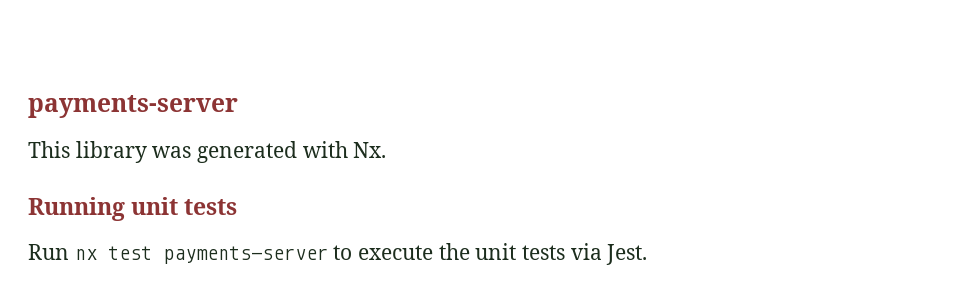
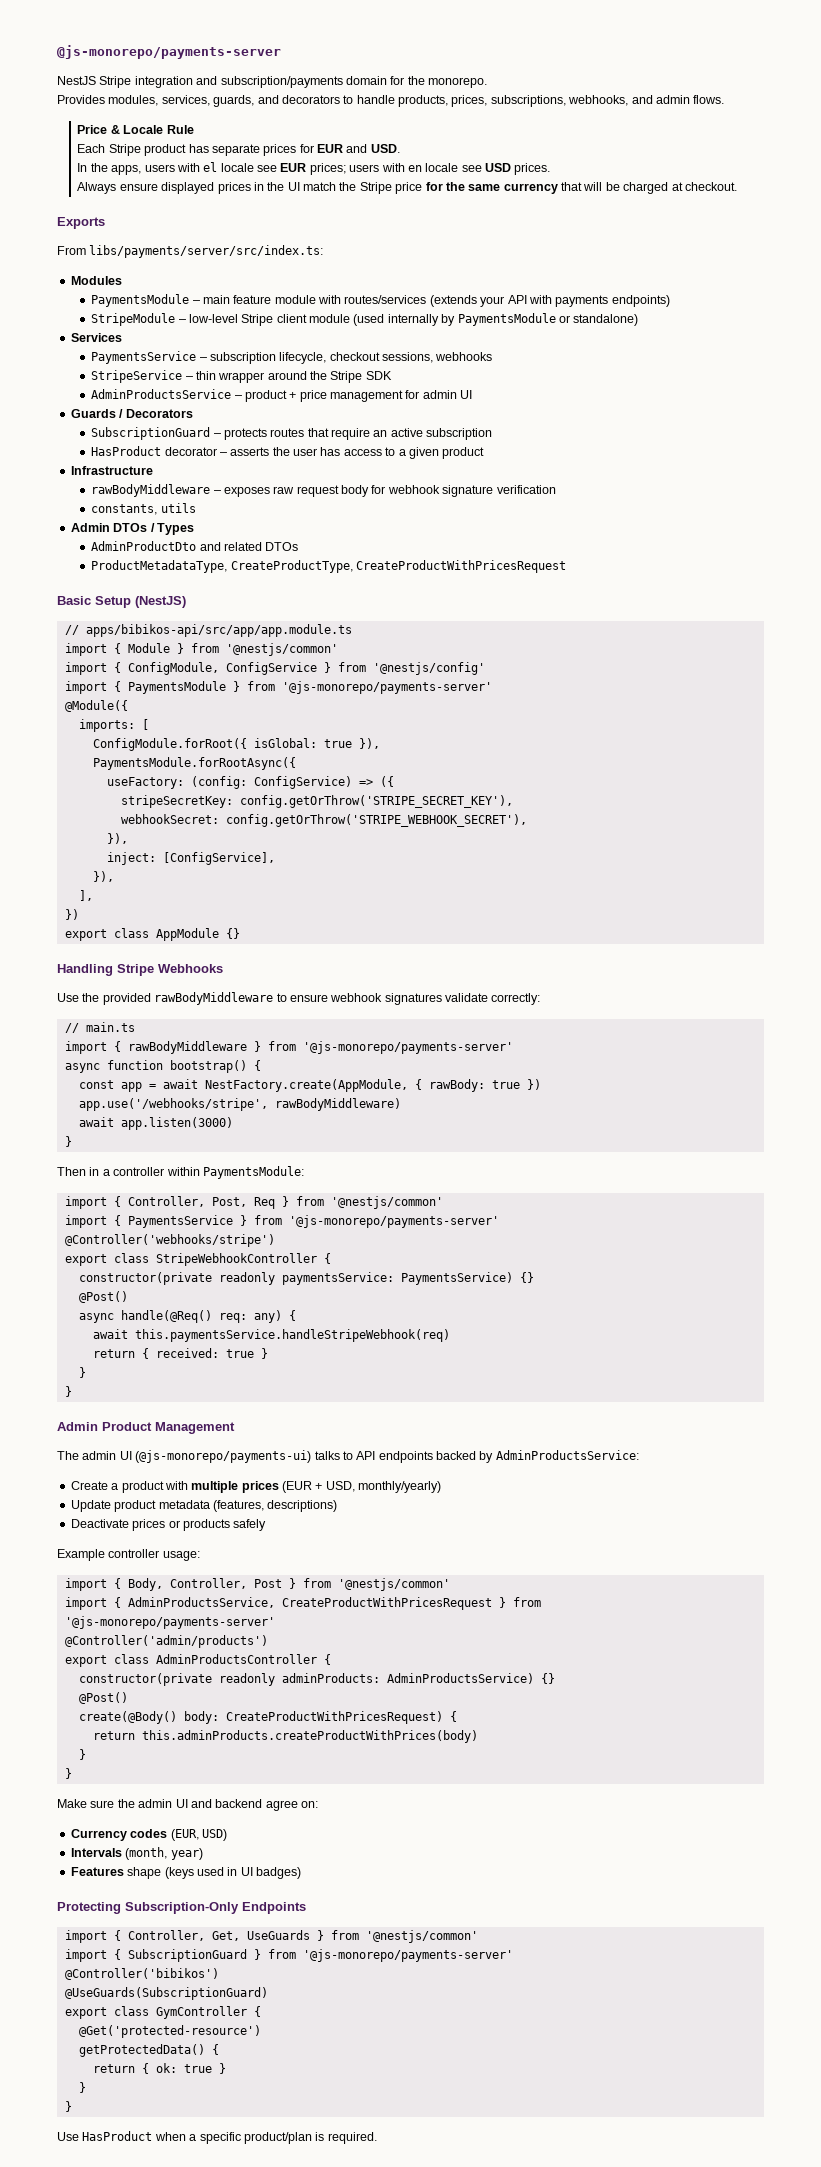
[28,95,238,118] [28,141,387,163] [28,197,238,221] [28,243,648,265] payments-server // This library was generated with Nx. // Running unit tests // Run nx test payments-server to execute the unit tests via Jest. -> [57,45,281,59] [57,76,487,88] [57,95,725,107] [77,125,194,134] [77,144,400,156] [77,162,551,175] [77,182,737,194] [57,217,105,229] [57,245,324,258] [70,276,122,285] [91,294,670,307] [91,313,639,326] [70,333,122,342] [91,351,493,364] [91,370,392,383] [91,389,473,402] [70,409,193,418] [91,427,493,440] [91,446,485,459] [70,466,153,475] [91,484,556,497] [91,503,196,515] [70,523,194,535] [91,541,299,551] [91,560,566,573] [57,596,186,608] [64,624,352,637] [64,643,338,656] [64,662,485,675] [64,681,492,694] [64,700,128,712] [78,719,149,732] [92,738,380,751] [92,757,296,770] [106,776,394,789] [120,795,513,808] [120,814,527,827] [106,833,128,844] [106,852,275,865] [92,871,114,882] [78,890,93,901] [64,909,79,920] [64,928,240,941] [57,964,223,976] [57,992,541,1005] [64,1022,135,1033] [64,1041,513,1054] [64,1060,261,1073] [78,1079,541,1092] [78,1098,401,1111] [78,1117,233,1130] [64,1136,72,1147] [57,1166,304,1179] [64,1196,443,1209] [64,1215,499,1228] [64,1234,275,1247] [64,1253,331,1266] [78,1272,534,1285] [78,1291,128,1303] [78,1310,296,1323] [92,1329,450,1342] [92,1348,268,1359] [78,1367,86,1378] [64,1386,72,1397] [57,1422,235,1434] [57,1450,639,1463] [70,1481,442,1493] [70,1500,338,1512] [70,1519,267,1531] [57,1549,200,1561] [64,1578,450,1591] [64,1597,541,1610] [64,1616,275,1629] [64,1635,268,1648] [64,1654,331,1667] [78,1673,555,1686] [78,1692,128,1704] [78,1711,457,1724] [92,1730,478,1743] [78,1749,86,1760] [64,1768,72,1779] [57,1799,318,1811] [70,1829,227,1841] [70,1847,203,1860] [70,1867,301,1879] [57,1902,306,1914] [64,1930,478,1943] [64,1949,513,1962] [64,1968,219,1980] [64,1987,268,2000] [64,2006,261,2019] [78,2025,261,2038] [78,2044,219,2057] [92,2063,226,2074] [78,2082,86,2093] [64,2101,72,2112] [57,2131,377,2144] @js-monorepo/payments-server // NestJS Stripe integration and subscription/payments domain for the monorepo. // Provides modules, services, guards, and decorators to handle products, prices, subscriptions, webhooks, and admin flows. // Price & Locale Rule // Each Stripe product has separate prices for EUR and USD. // In the apps, users with el locale see EUR prices; users with en locale see USD prices. // Always ensure displayed prices in the UI match the Stripe price for the same currency that will be charged at checkout. // Exports // From libs/payments/server/src/index.ts: // Modules // PaymentsModule – main feature module with routes/services (extends your API with payments endpoints) // StripeModule – low‑level Stripe client module (used internally by PaymentsModule or standalone) // Services // PaymentsService – subscription lifecycle, checkout sessions, webhooks // StripeService – thin wrapper around the Stripe SDK // AdminProductsService – product + price management for admin UI // Guards / Decorators // SubscriptionGuard – protects routes that require an active subscription // HasProduct decorator – asserts the user has access to a given product // Infrastructure // rawBodyMiddleware – exposes raw request body for webhook signature verification // constants, utils // Admin DTOs / Types // AdminProductDto and related DTOs // ProductMetadataType, CreateProductType, CreateProductWithPricesRequest // Basic Setup (NestJS) // // apps/bibikos-api/src/app/app.module.ts // import { Module } from '@nestjs/common' // import { ConfigModule, ConfigService } from '@nestjs/config' // import { PaymentsModule } from '@js-monorepo/payments-server' // @Module({ // imports: [ // ConfigModule.forRoot({ isGlobal: true }), // PaymentsModule.forRootAsync({ // useFactory: (config: ConfigService) => ({ // stripeSecretKey: config.getOrThrow('STRIPE_SECRET_KEY'), // webhookSecret: config.getOrThrow('STRIPE_WEBHOOK_SECRET'), // }), // inject: [ConfigService], // }), // ], // }) // export class AppModule {} // Handling Stripe Webhooks // Use the provided rawBodyMiddleware to ensure webhook signatures validate correctly: // // main.ts // import { rawBodyMiddleware } from '@js-monorepo/payments-server' // async function bootstrap() { // const app = await NestFactory.create(AppModule, { rawBody: true }) // app.use('/webhooks/stripe', rawBodyMiddleware) // await app.listen(3000) // } // Then in a controller within PaymentsModule: // import { Controller, Post, Req } from '@nestjs/common' // import { PaymentsService } from '@js-monorepo/payments-server' // @Controller('webhooks/stripe') // export class StripeWebhookController { // constructor(private readonly paymentsService: PaymentsService) {} // @Post() // async handle(@Req() req: any) { // await this.paymentsService.handleStripeWebhook(req) // return { received: true } // } // } // Admin Product Management // The admin UI (@js-monorepo/payments-ui) talks to API endpoints backed by AdminProductsService: // Create a product with multiple prices (EUR + USD, monthly/yearly) // Update product metadata (features, descriptions) // Deactivate prices or products safely // Example controller usage: // import { Body, Controller, Post } from '@nestjs/common' // import { AdminProductsService, CreateProductWithPricesRequest } from '@js-monorepo/payments-server' // @Controller('admin/products') // export class AdminProductsController { // constructor(private readonly adminProducts: AdminProductsService) {} // @Post() // create(@Body() body: CreateProductWithPricesRequest) { // return this.adminProducts.createProductWithPrices(body) // } // } // Make sure the admin UI and backend agree on: // Currency codes (EUR, USD) // Intervals (month, year) // Features shape (keys used in UI badges) // Protecting Subscription‑Only Endpoints // import { Controller, Get, UseGuards } from '@nestjs/common' // import { SubscriptionGuard } from '@js-monorepo/payments-server' // @Controller('bibikos') // @UseGuards(SubscriptionGuard) // export class GymController { // @Get('protected-resource') // getProtectedData() { // return { ok: true } // } // } // Use HasProduct when a specific product/plan is required.

